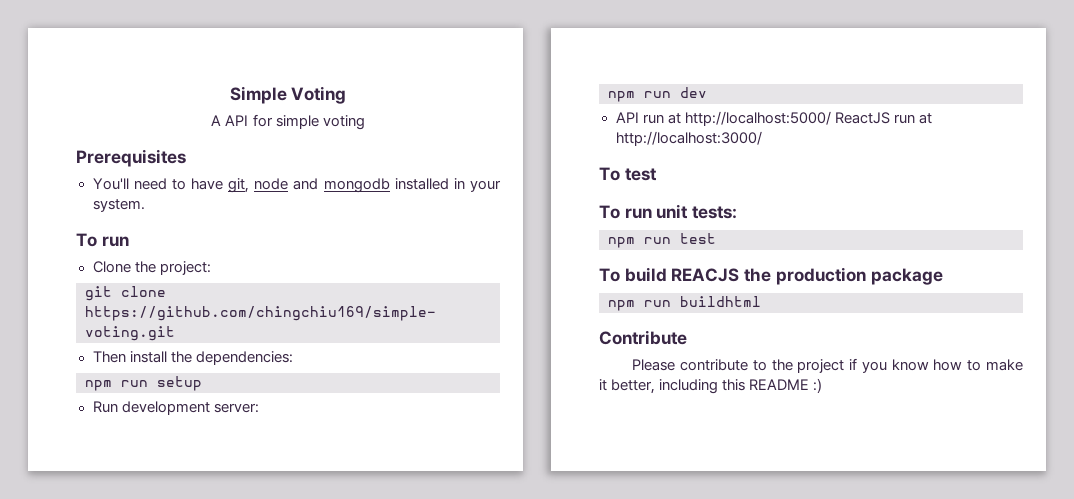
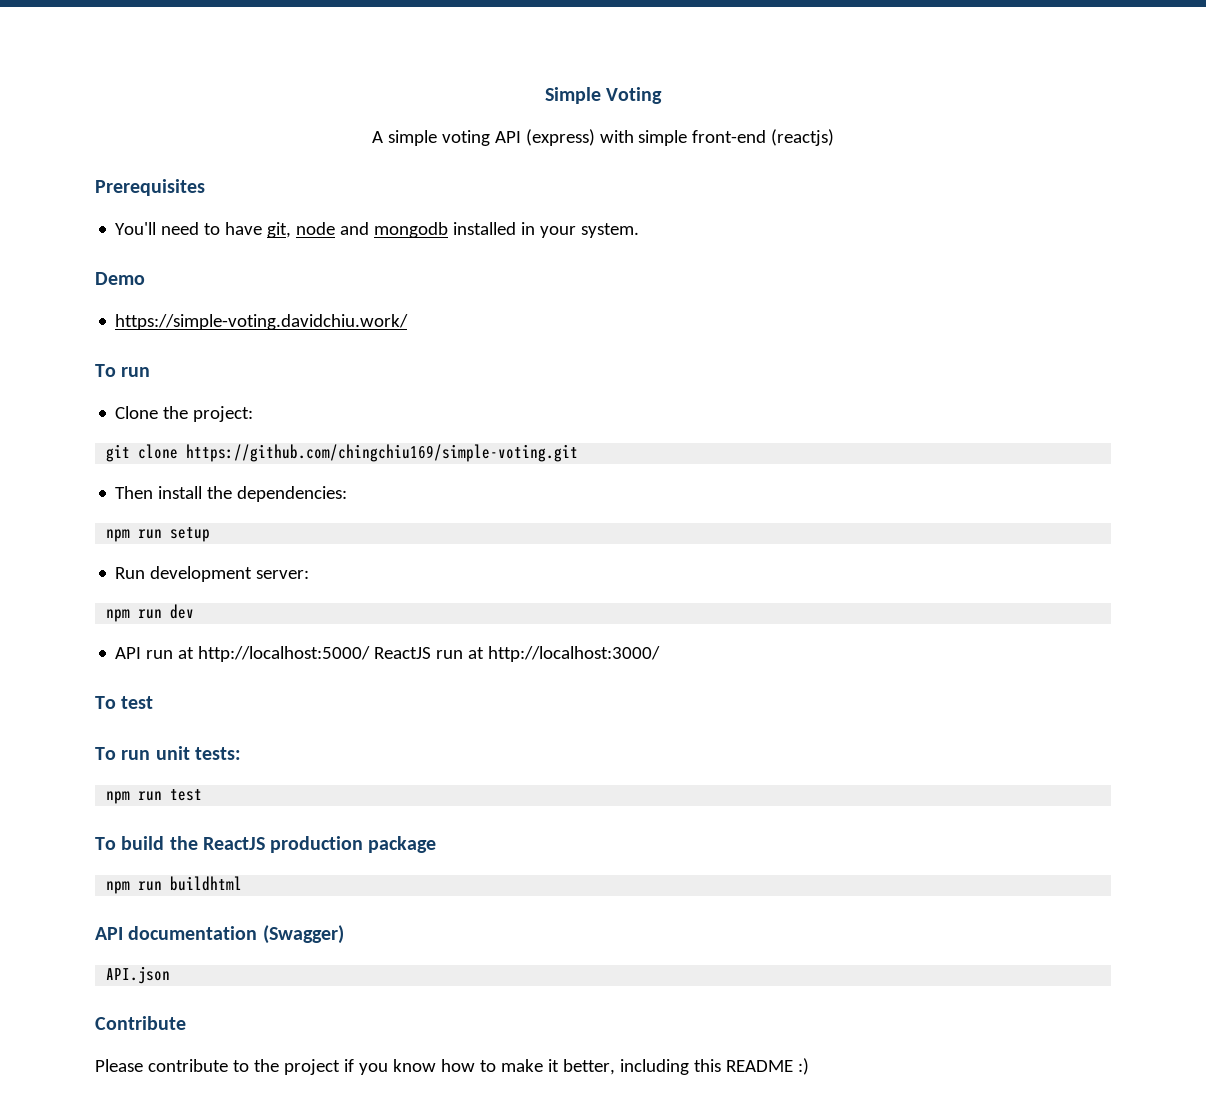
[225,114,273,127] API for -> (383, 137) none
(365, 122) none -> [494,129,835,146] API (express) with simple front-end (reactjs)
(145, 205) none -> [95,272,145,285] [115,314,409,330] // Demo // https://simple-voting.davidchiu.work/
[671,268,772,282] REACJS the -> [169,836,265,850] the ReactJS
(761, 301) none -> [95,925,344,944] [106,966,171,984] // API documentation (Swagger) // API.json

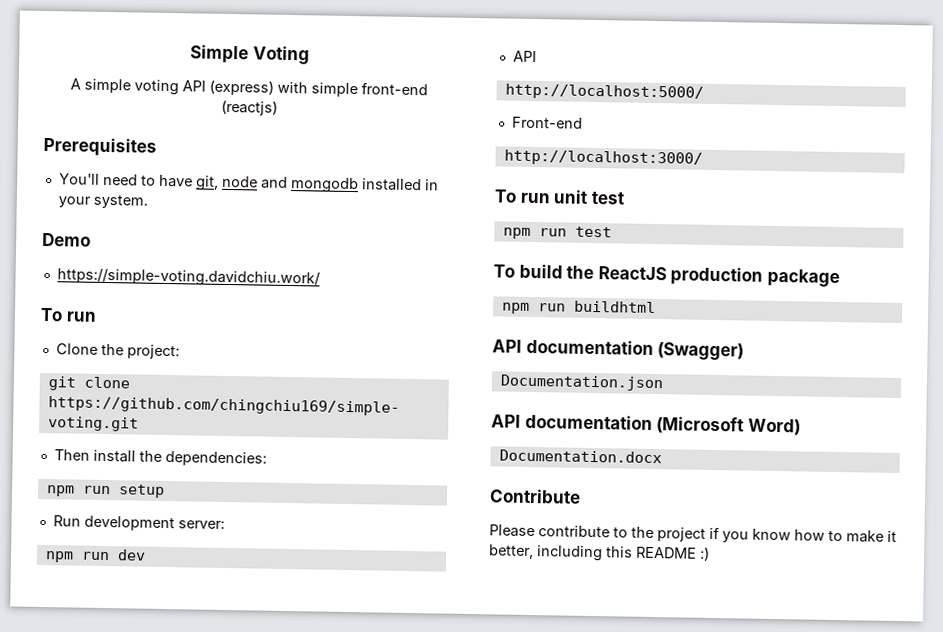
[146,647,195,659] run at -> (537, 56) //
[374,647,485,659] ReactJS run at -> [511,116,583,129] // Front-end //
[95,696,154,709] // To test -> (703, 158) none
[194,747,241,760] tests: -> [590,190,625,205] test
[106,966,171,984] API.json -> [499,374,664,392] [491,413,801,436] [498,449,662,464] Documentation.json // API documentation (Microsoft Word) // Documentation.docx

